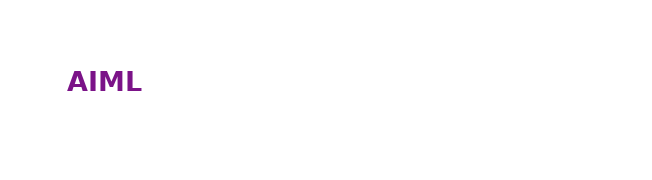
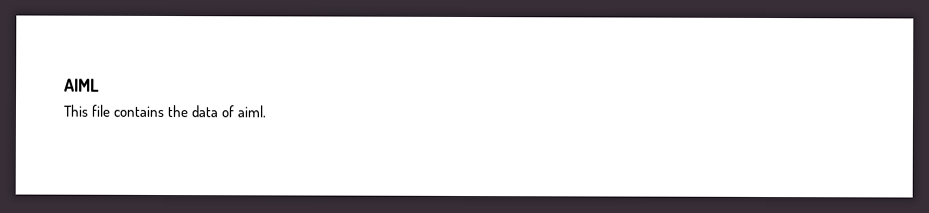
(142, 81) none -> [63,104,268,118] // This file contains the data of aiml.

